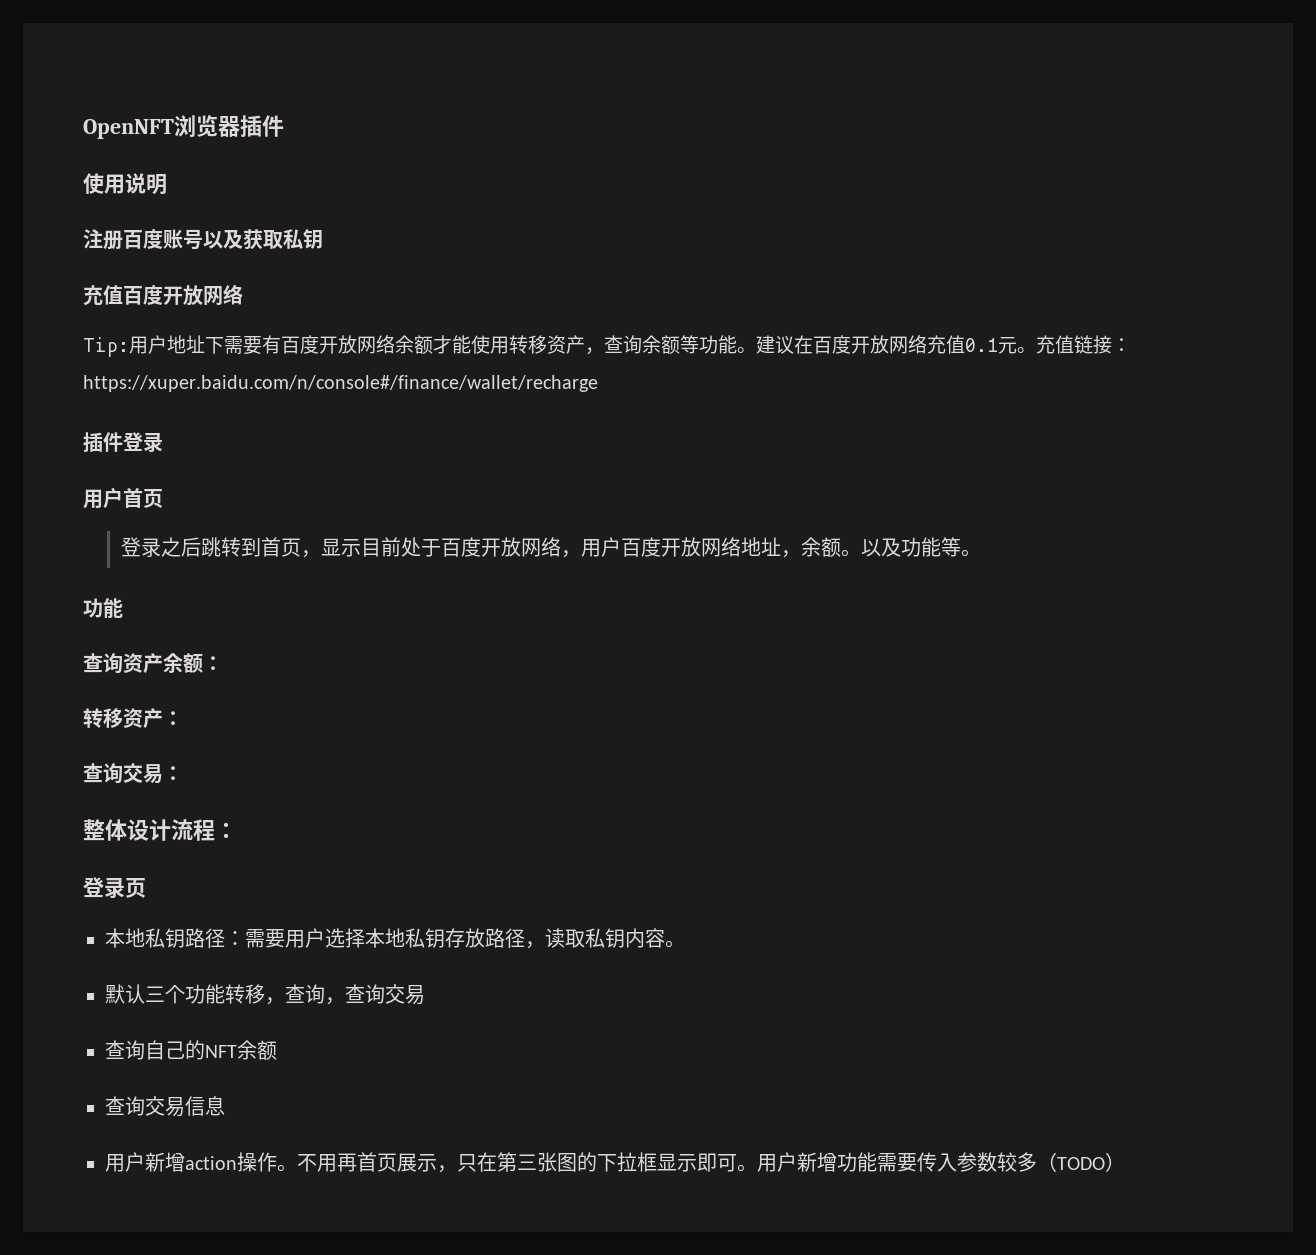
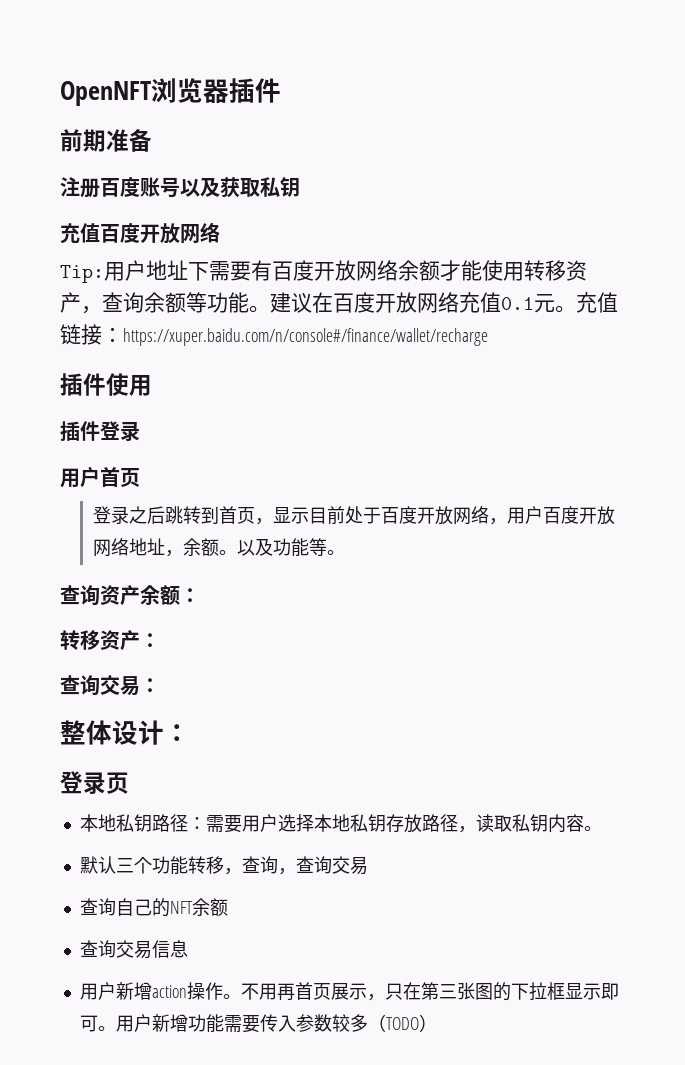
[83,173,167,195] 使用说明 -> [60,129,152,152] 前期准备
(598, 383) none -> [60,373,152,396] // 插件使用
[83,598,123,618] // 功能 -> (345, 552) none
[171,819,215,841] 流程 -> (164, 732) none

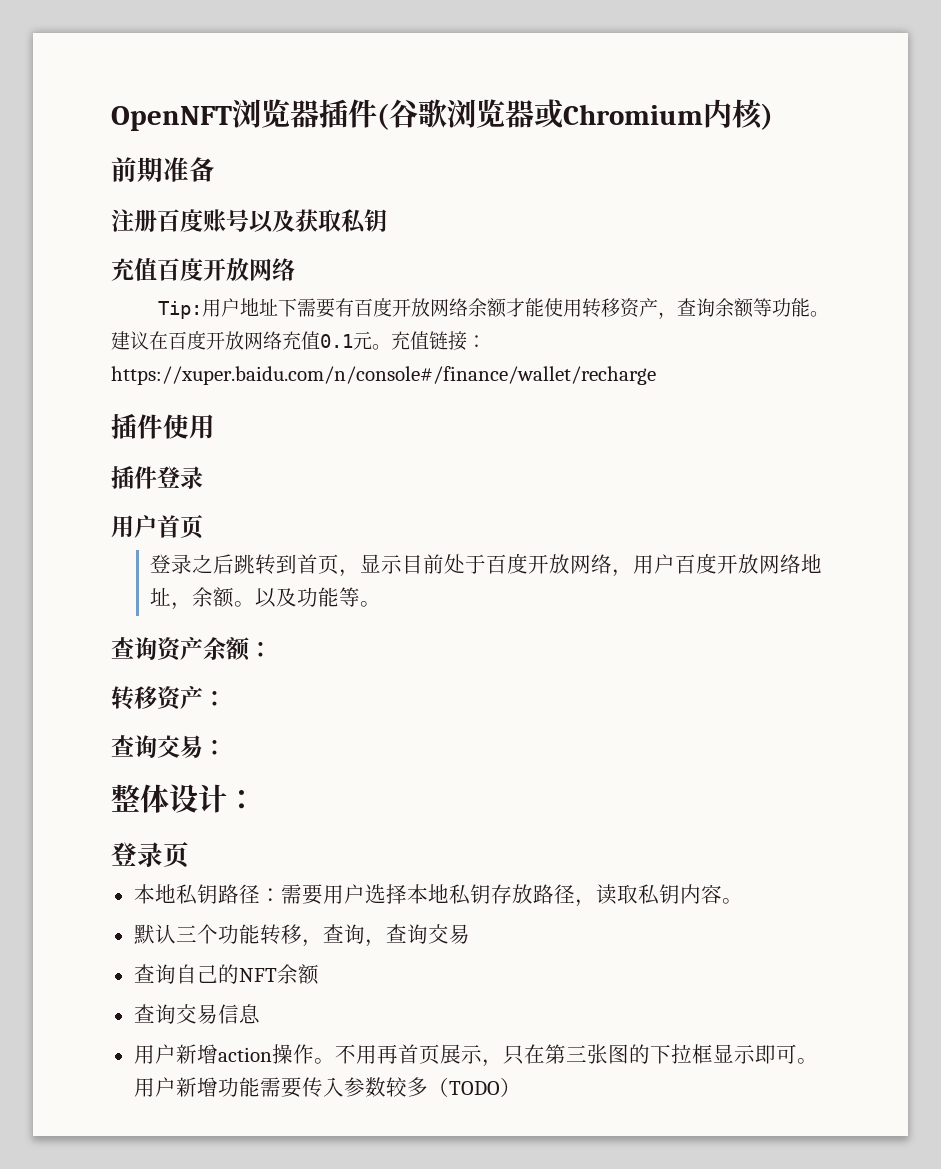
(281, 90) none -> [377,99,773,130] (谷歌浏览器或Chromium内核)

